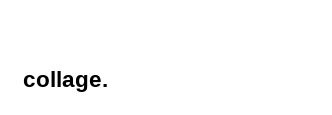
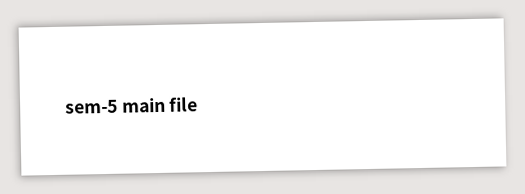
[23,71,108,92] collage. -> [65,96,199,114] sem-5 main file

